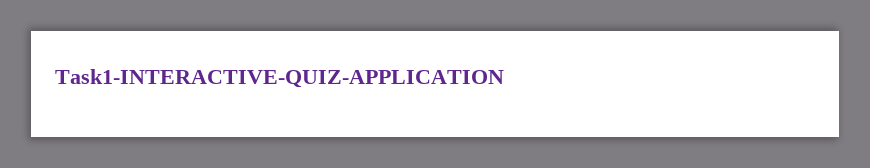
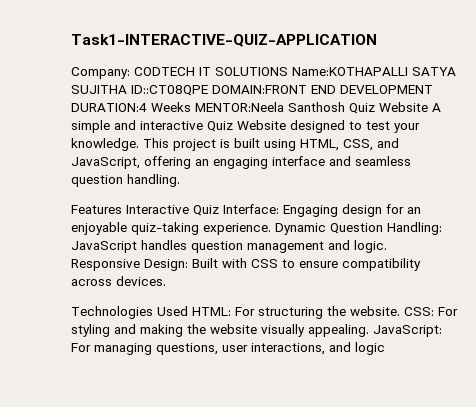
(504, 78) none -> [71,67,456,79] [71,85,433,96] [71,102,441,114] [71,120,420,133] [71,138,399,151] [71,156,411,169] [71,174,180,187] [71,204,421,217] [71,222,442,235] [71,240,387,253] [71,258,421,271] [71,276,166,286] [71,306,458,319] [71,324,442,337] [71,342,385,355] // Company: CODTECH IT SOLUTIONS Name:KOTHAPALLI SATYA SUJITHA ID::CT08QPE DOMAIN:FRONT END DEVELOPMENT DURATION:4 Weeks MENTOR:Neela Santhosh Quiz Website A simple and interactive Quiz Website designed to test your knowledge. This project is built using HTML, CSS, and JavaScript, offering an engaging interface and seamless question handling. // Features Interactive Quiz Interface: Engaging design for an enjoyable quiz-taking experience. Dynamic Question Handling: JavaScript handles question management and logic. Responsive Design: Built with CSS to ensure compatibility across devices. // Technologies Used HTML: For structuring the website. CSS: For styling and making the website visually appealing. JavaScript: For managing questions, user interactions, and logic

